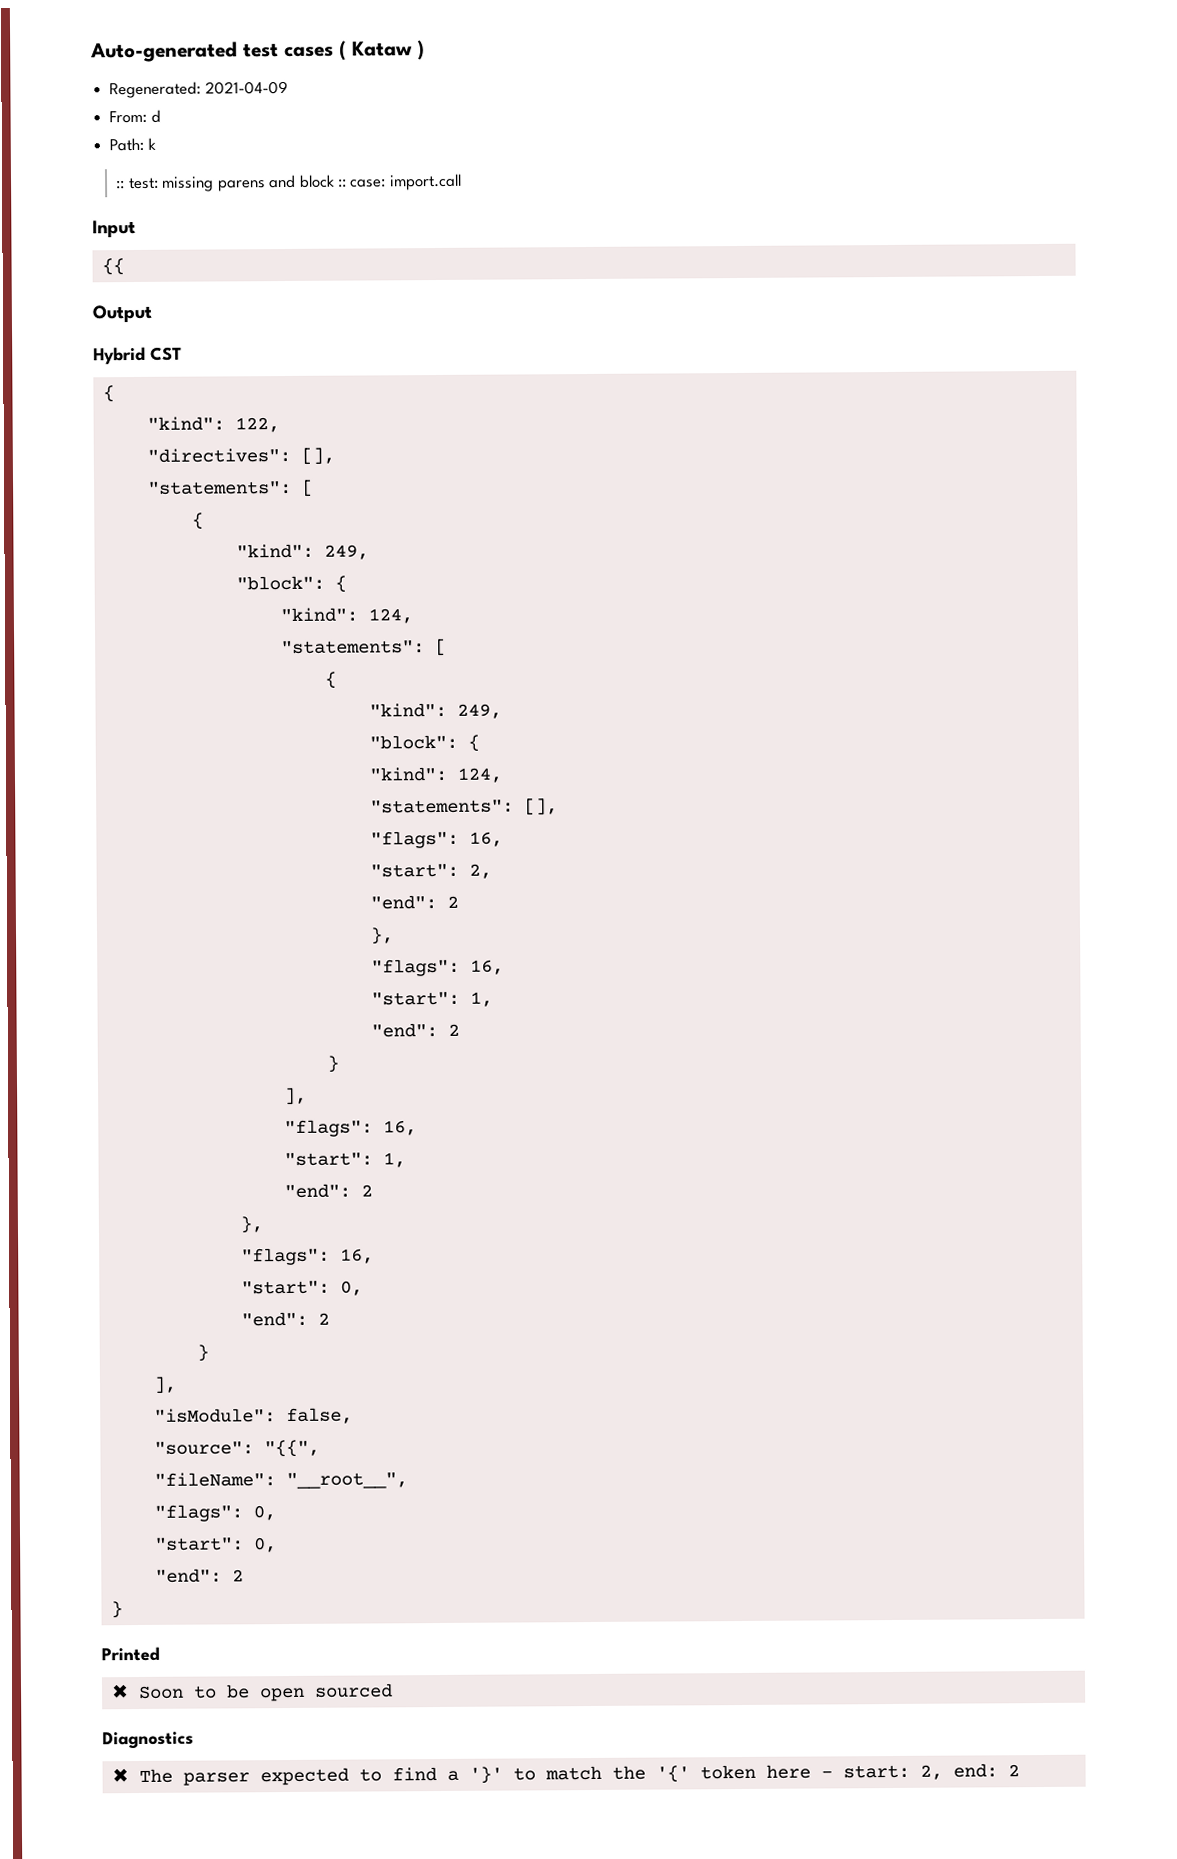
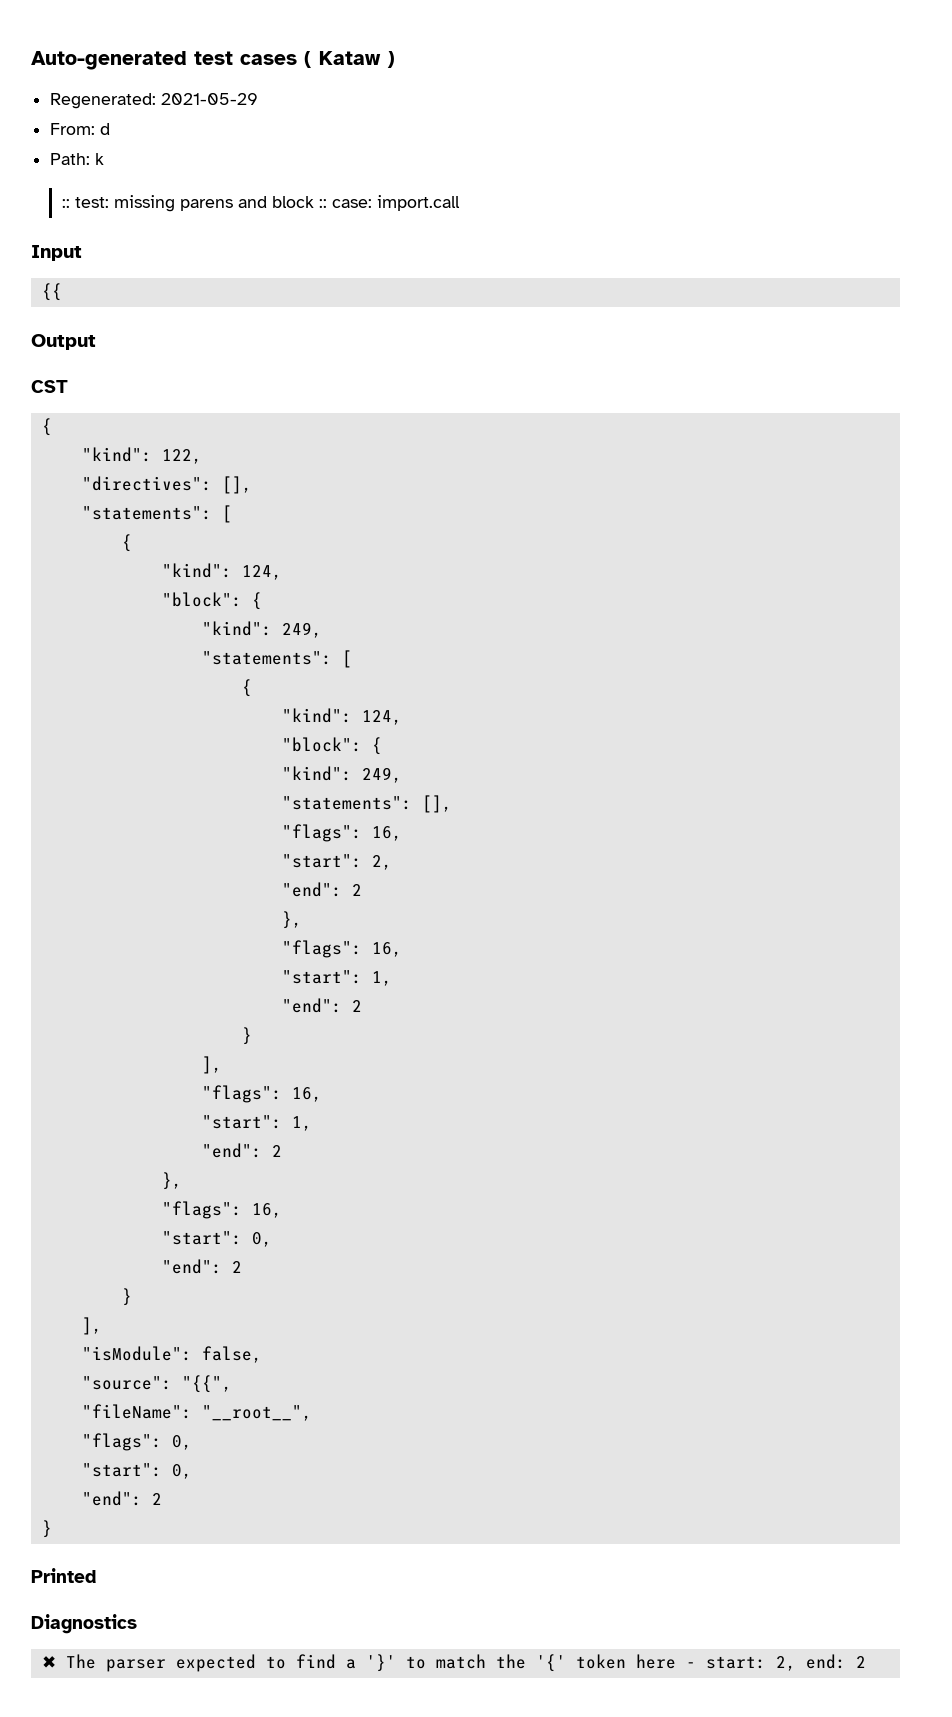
[204,80,288,95] 2021-04-09 -> [161,93,259,105] 2021-05-29
[93,346,146,365] Hybrid -> (96, 342) none
[323,544,369,560] [235,575,347,593] [279,607,413,624] [280,638,447,657] [324,671,337,689] [368,702,502,719] [368,734,480,752] [368,766,503,783] 249, // "block": { // "kind": 124, // "statements": [ // { // "kind": 249, // "block": { // "kind": 124, -> [241,565,282,580] [161,592,262,610] [201,621,322,638] [201,650,352,668] [241,679,252,697] [281,708,402,725] [281,737,382,755] [281,766,402,783] 124, // "block": { // "kind": 249, // "statements": [ // { // "kind": 124, // "block": { // "kind": 249,
[110,1683,393,1702] // ✖ Soon to be open sourced -> (96, 1575) none

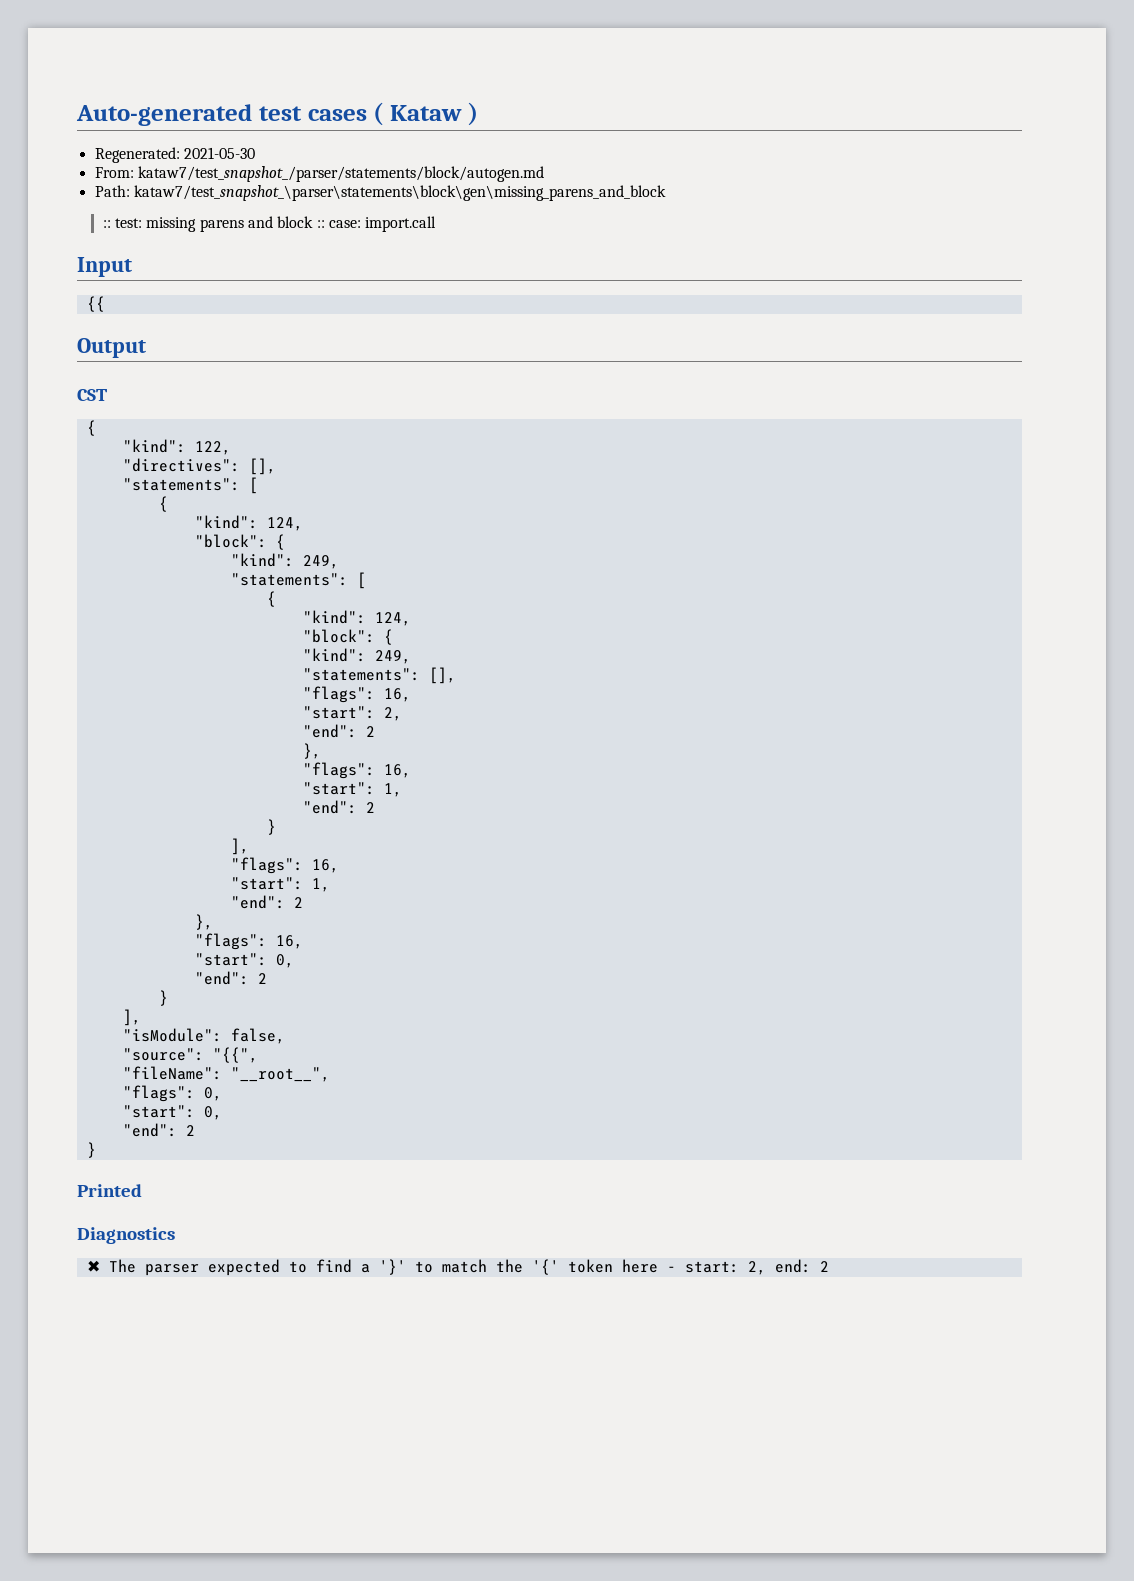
[161,93,259,105] 2021-05-29 -> [183,147,255,159] 2021-05-30
[100,123,111,135] d -> [137,166,544,182] kataw7/test_snapshot_/parser/statements/block/autogen.md
[95,153,105,165] k -> [133,185,666,201] kataw7/test_snapshot_\parser\statements\block\gen\missing_parens_and_block

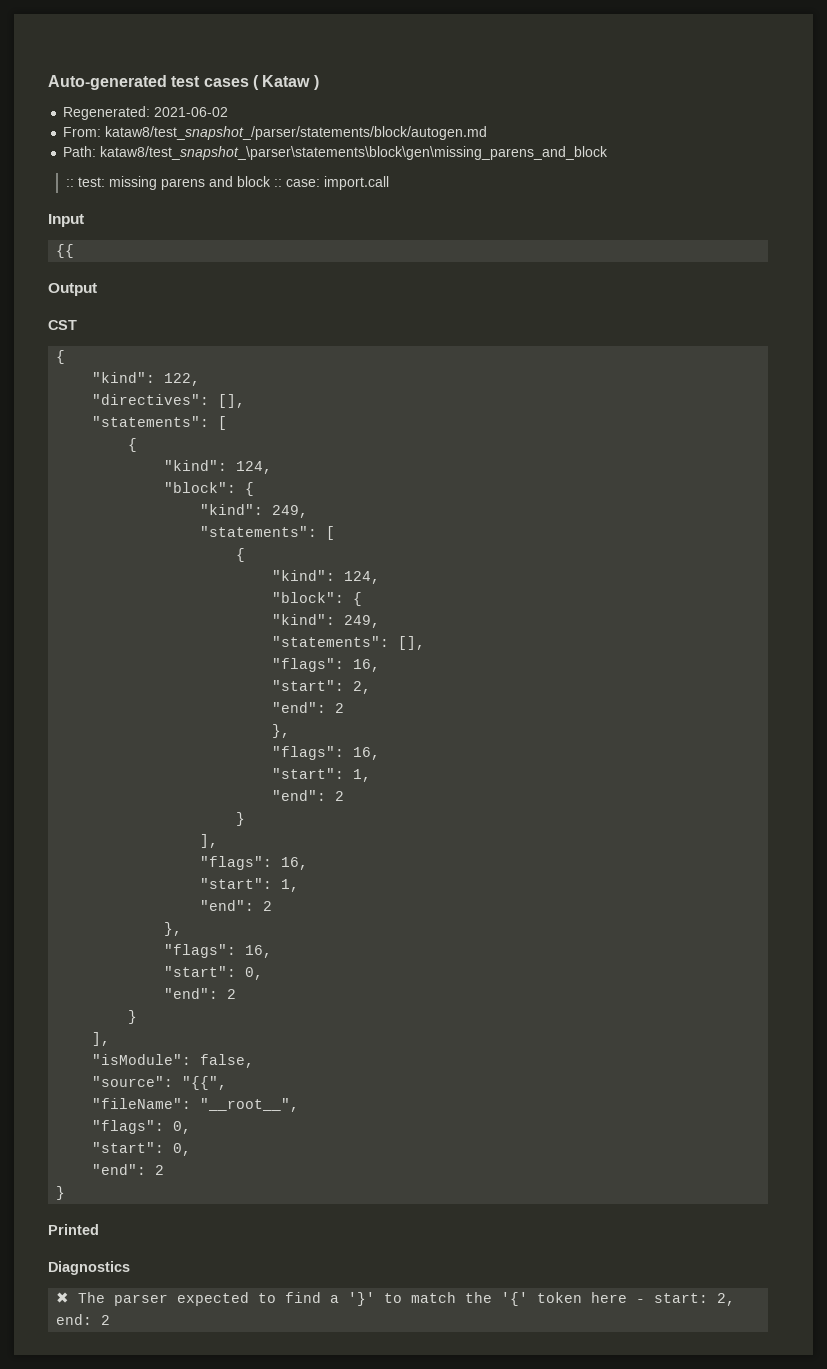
[183,147,255,159] 2021-05-30 -> [154,107,229,117] 2021-06-02
[137,166,544,182] kataw7/test_snapshot_/parser/statements/block/autogen.md -> [105,126,488,140] kataw8/test_snapshot_/parser/statements/block/autogen.md
[133,185,666,201] kataw7/test_snapshot_\parser\statements\block\gen\missing_parens_and_block -> [100,146,609,160] kataw8/test_snapshot_\parser\statements\block\gen\missing_parens_and_block

